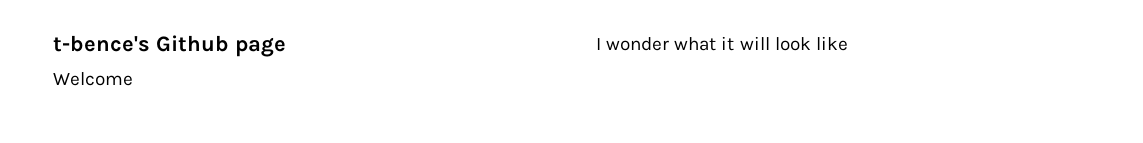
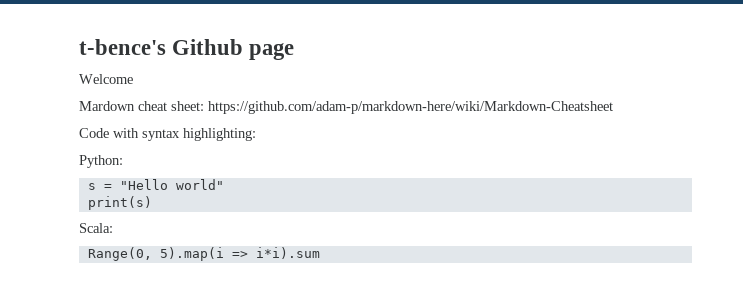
[596,36,848,51] I wonder what it will look like -> [79,101,613,114] [79,128,256,141] [79,155,123,168] [87,179,224,190] [87,196,152,210] [79,223,113,233] [87,247,320,261] Mardown cheat sheet: https://github.com/adam-p/markdown-here/wiki/Markdown-Cheatsheet // Code with syntax highlighting: // Python: // s = "Hello world" // print(s) // Scala: // Range(0, 5).map(i => i*i).sum

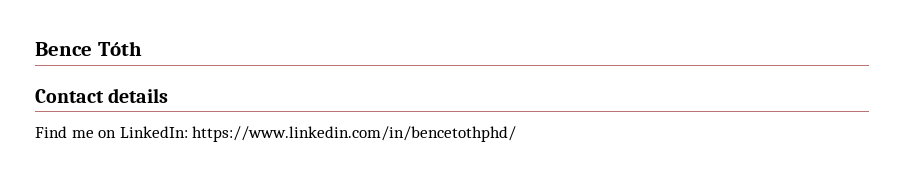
[79,39,295,60] [79,74,133,84] [79,101,613,114] [79,128,256,141] [79,155,123,168] [87,179,224,190] [87,196,152,210] [79,223,113,233] [87,247,320,261] t-bence's Github page // Welcome // Mardown cheat sheet: https://github.com/adam-p/markdown-here/wiki/Markdown-Cheatsheet // Code with syntax highlighting: // Python: // s = "Hello world" // print(s) // Scala: // Range(0, 5).map(i => i*i).sum -> [35,41,142,56] [35,88,169,103] [35,126,517,142] Bence Tóth // Contact details // Find me on LinkedIn: https://www.linkedin.com/in/bencetothphd/

